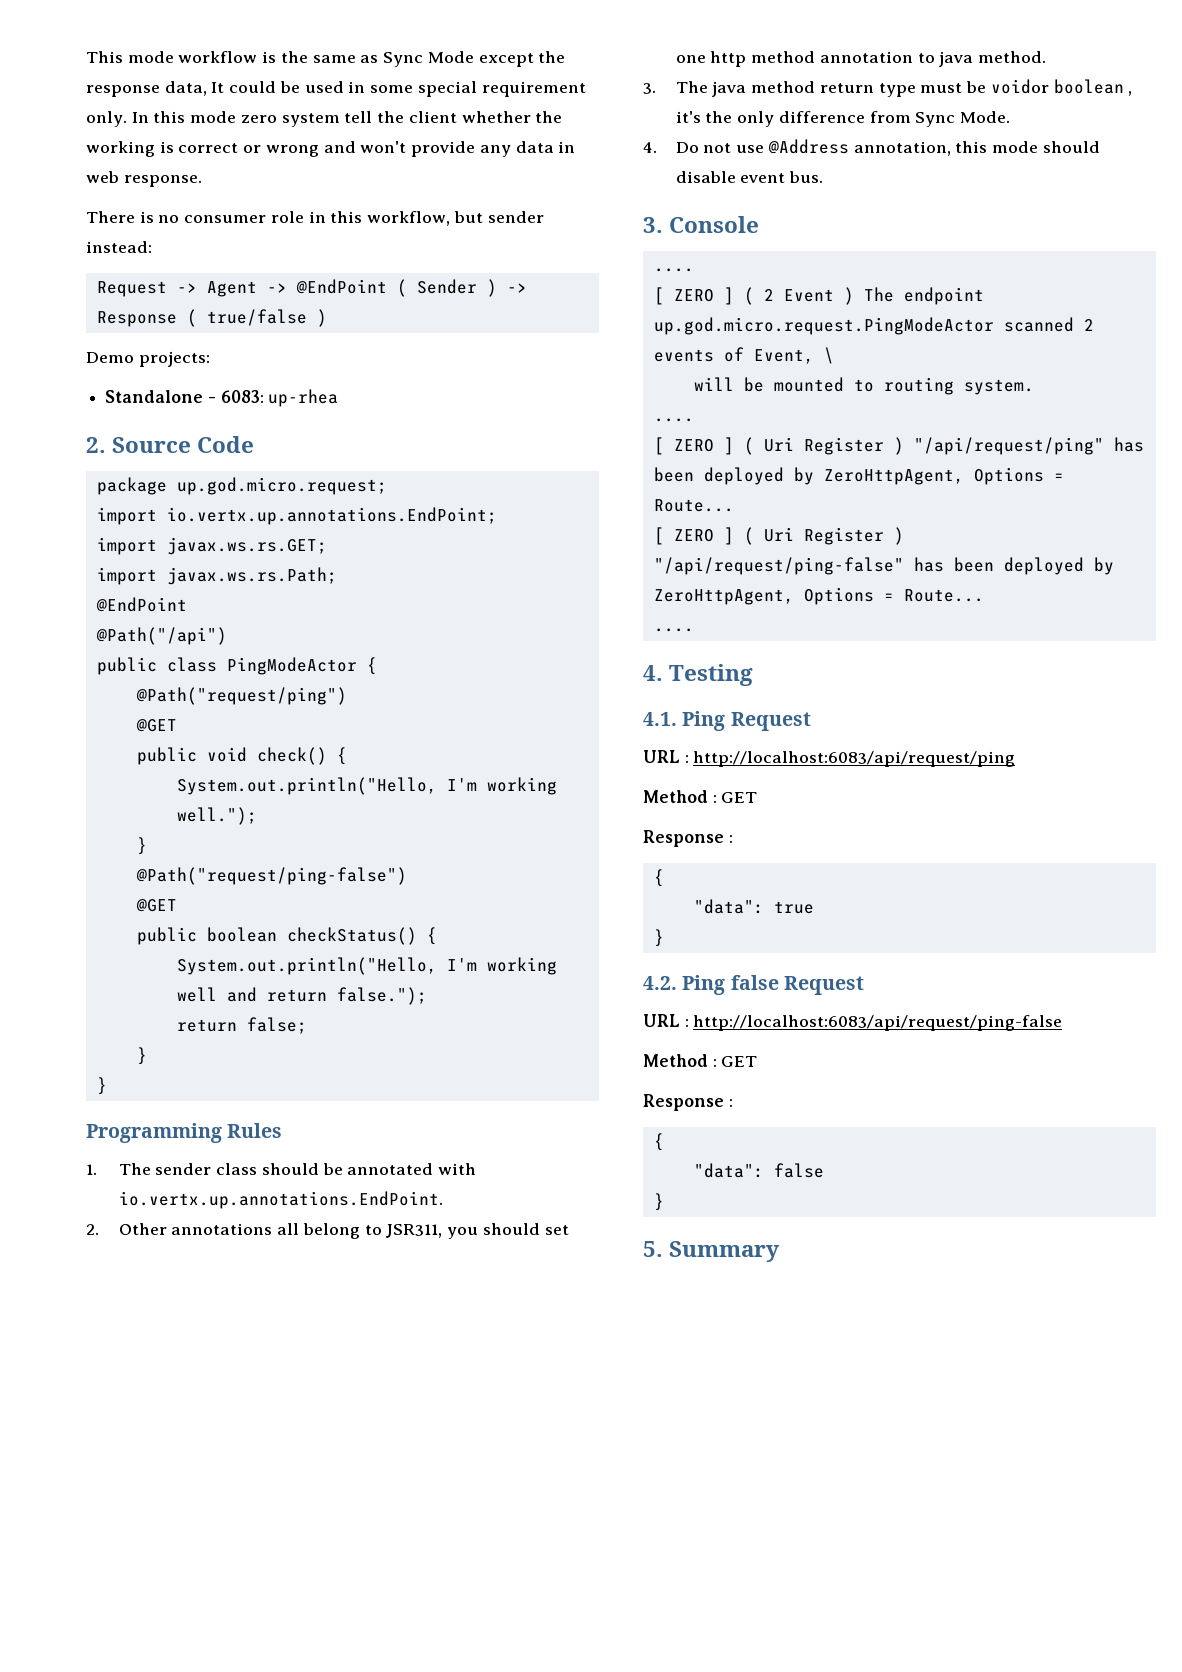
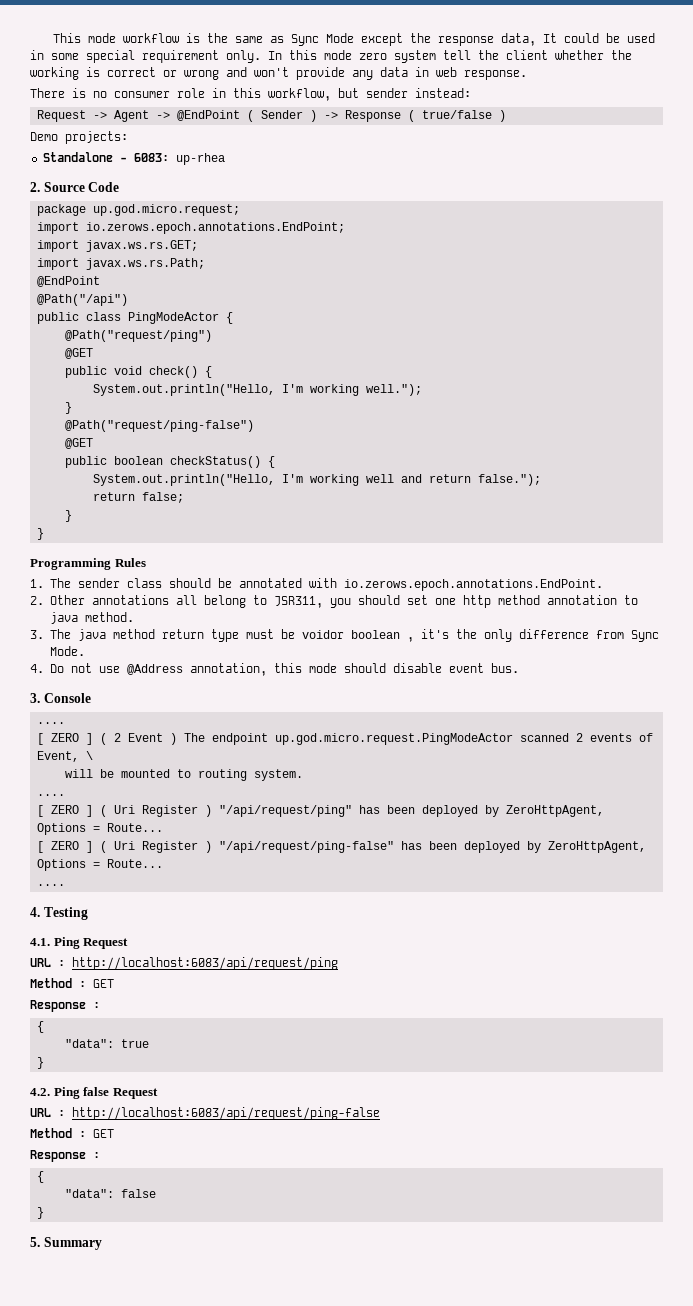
[166,507,497,525] io.vertx.up.annotations.EndPoint; -> [85,222,345,234] io.zerows.epoch.annotations.EndPoint;
[118,1191,443,1209] io.vertx.up.annotations.EndPoint. -> [343,579,603,591] io.zerows.epoch.annotations.EndPoint.

